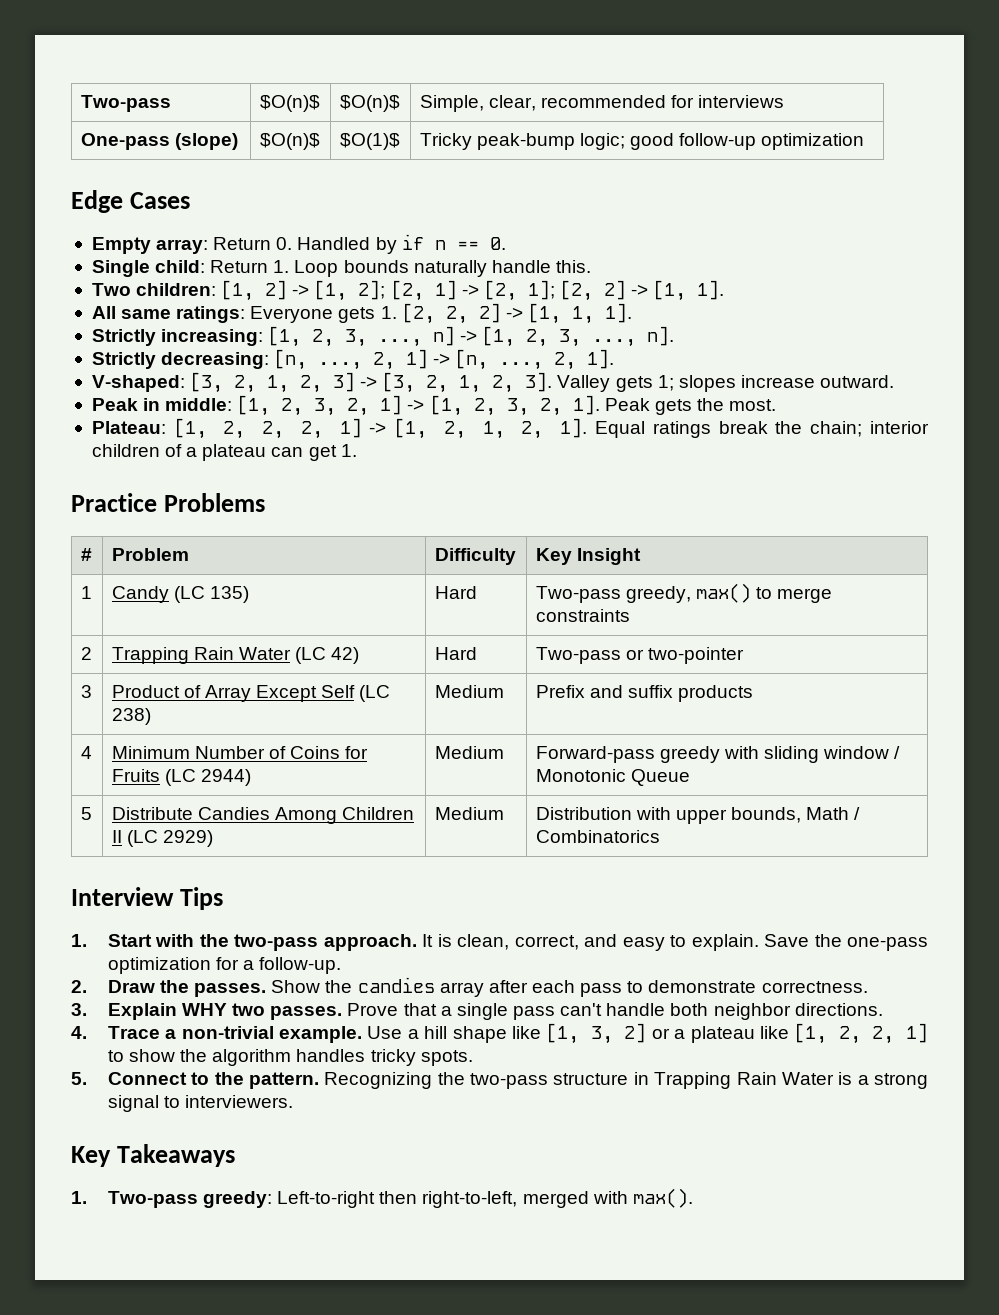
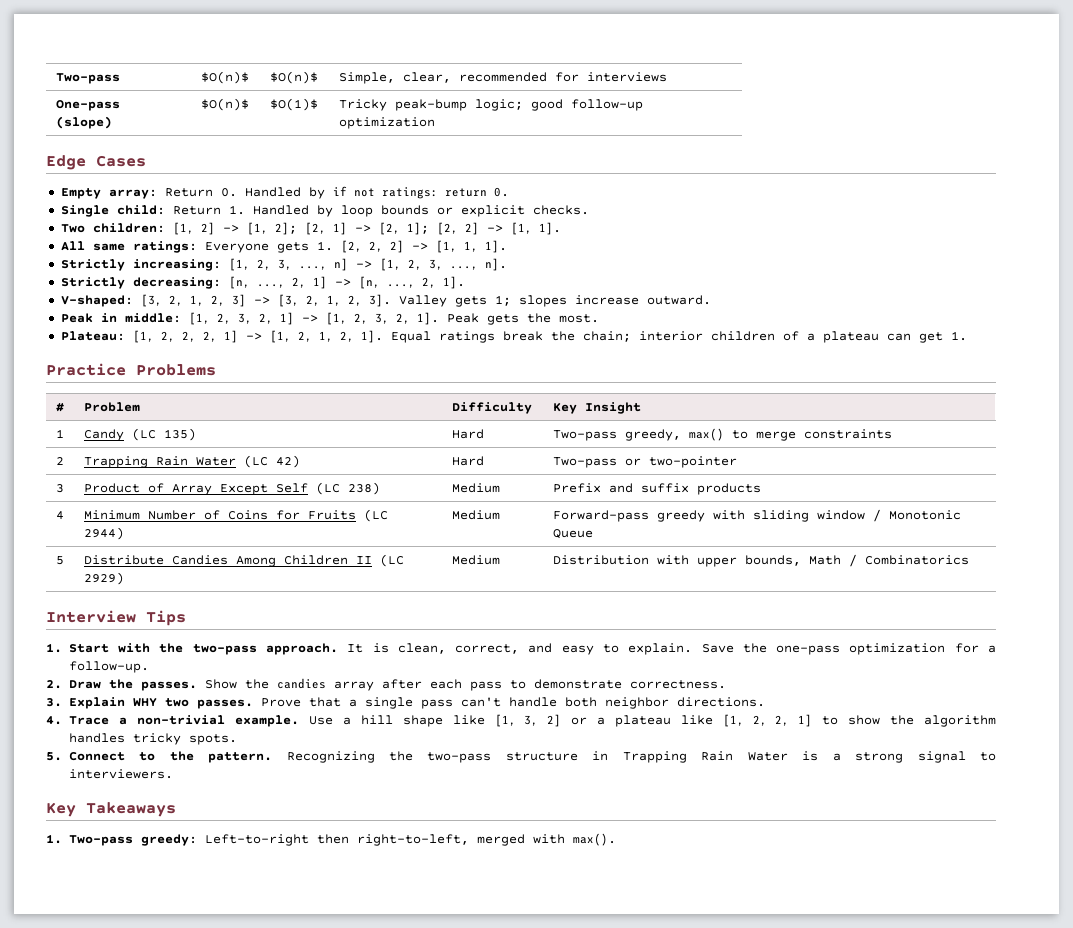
[434,240,479,250] n == -> [353,187,487,199] not ratings: return
[294,260,591,277] Loop bounds naturally handle this. -> [252,205,589,217] Handled by loop bounds or explicit checks.

